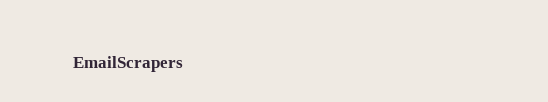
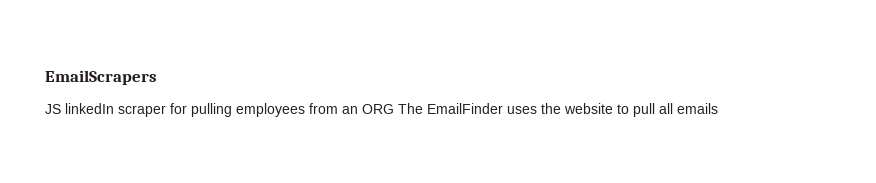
(183, 64) none -> [45,103,718,117] // JS linkedIn scraper for pulling employees from an ORG The EmailFinder uses the website to pull all emails

